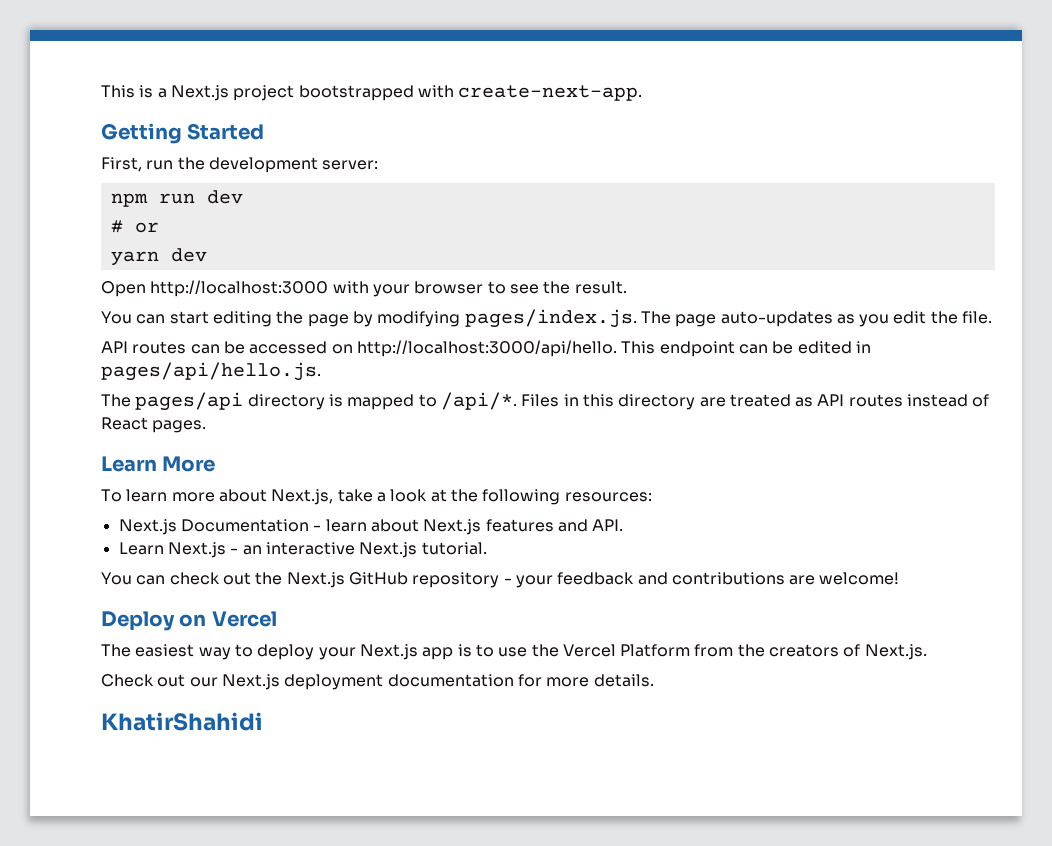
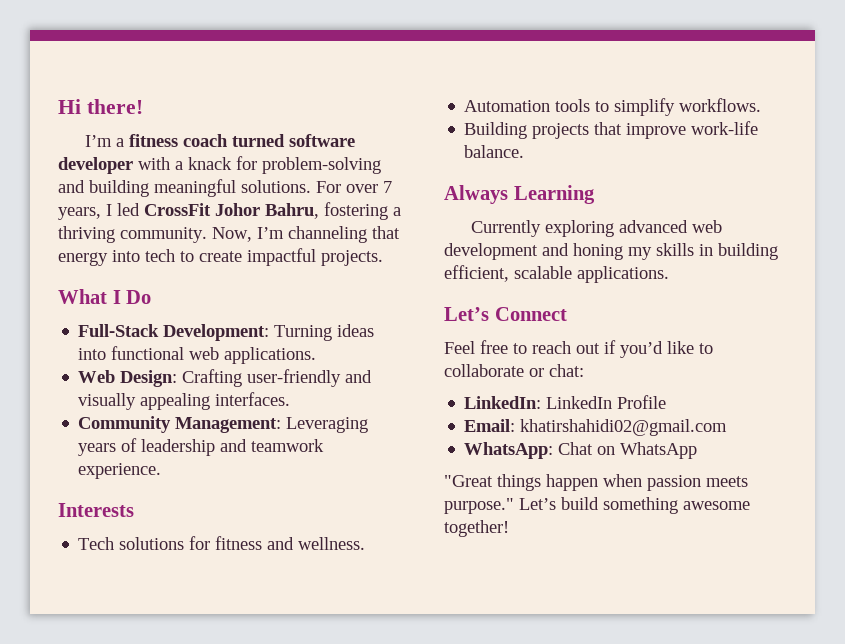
[101,85,643,101] [101,123,265,144] [101,157,379,173] [110,190,243,207] [110,220,159,233] [110,248,207,266] [101,280,627,297] [101,309,993,328] [101,340,871,357] [101,362,321,381] [101,392,990,411] [101,417,207,433] [101,456,216,472] [101,489,652,505] [118,519,624,535] [118,542,487,558] [101,572,900,588] [101,611,277,631] [101,644,927,660] [101,674,654,690] [101,712,263,731] This is a Next.js project bootstrapped with create-next-app. // Getting Started // First, run the development server: // npm run dev // # or // yarn dev // Open http://localhost:3000 with your browser to see the result. // You can start editing the page by modifying pages/index.js. The page auto-updates as you edit the file. // API routes can be accessed on http://localhost:3000/api/hello. This endpoint can be edited in pages/api/hello.js. // The pages/api directory is mapped to /api/*. Files in this directory are treated as API routes instead of React pages. // Learn More // To learn more about Next.js, take a look at the following resources: // Next.js Documentation - learn about Next.js features and API. // Learn Next.js - an interactive Next.js tutorial. // You can check out the Next.js GitHub repository - your feedback and contributions are welcome! // Deploy on Vercel // The easiest way to deploy your Next.js app is to use the Vercel Platform from the creators of Next.js. // Check out our Next.js deployment documentation for more details. // KhatirShahidi -> [58,99,143,114] [85,134,356,147] [58,156,381,174] [58,179,392,197] [58,202,401,220] [58,226,400,243] [58,248,383,266] [58,289,152,304] [78,324,375,341] [78,346,317,364] [78,369,373,387] [78,392,291,410] [78,416,369,433] [78,438,325,456] [78,463,162,479] [58,503,134,517] [78,536,366,550] [464,98,762,116] [464,121,759,139] [464,145,525,158] [444,185,595,204] [471,220,723,237] [444,243,778,260] [444,265,669,283] [444,307,567,321] [444,340,713,358] [444,364,584,377] [464,395,667,409] [464,419,728,436] [464,442,698,459] [444,474,748,491] [444,497,750,514] [444,520,509,537] Hi there! // I’m a fitness coach turned software developer with a knack for problem-solving and building meaningful solutions. For over 7 years, I led CrossFit Johor Bahru, fostering a thriving community. Now, I’m channeling that energy into tech to create impactful projects. // What I Do // Full-Stack Development: Turning ideas into functional web applications. // Web Design: Crafting user-friendly and visually appealing interfaces. // Community Management: Leveraging years of leadership and teamwork experience. // Interests // Tech solutions for fitness and wellness. // Automation tools to simplify workflows. // Building projects that improve work-life balance. // Always Learning // Currently exploring advanced web development and honing my skills in building efficient, scalable applications. // Let’s Connect // Feel free to reach out if you’d like to collaborate or chat: // LinkedIn: LinkedIn Profile // Email: khatirshahidi02@gmail.com // WhatsApp: Chat on WhatsApp // "Great things happen when passion meets purpose." Let’s build something awesome together!

